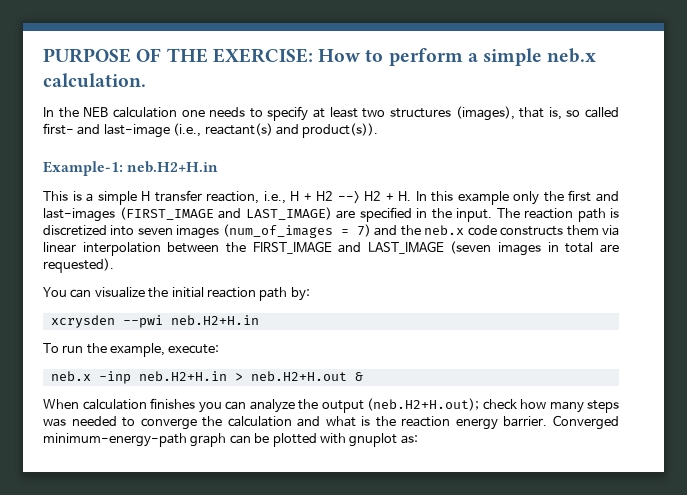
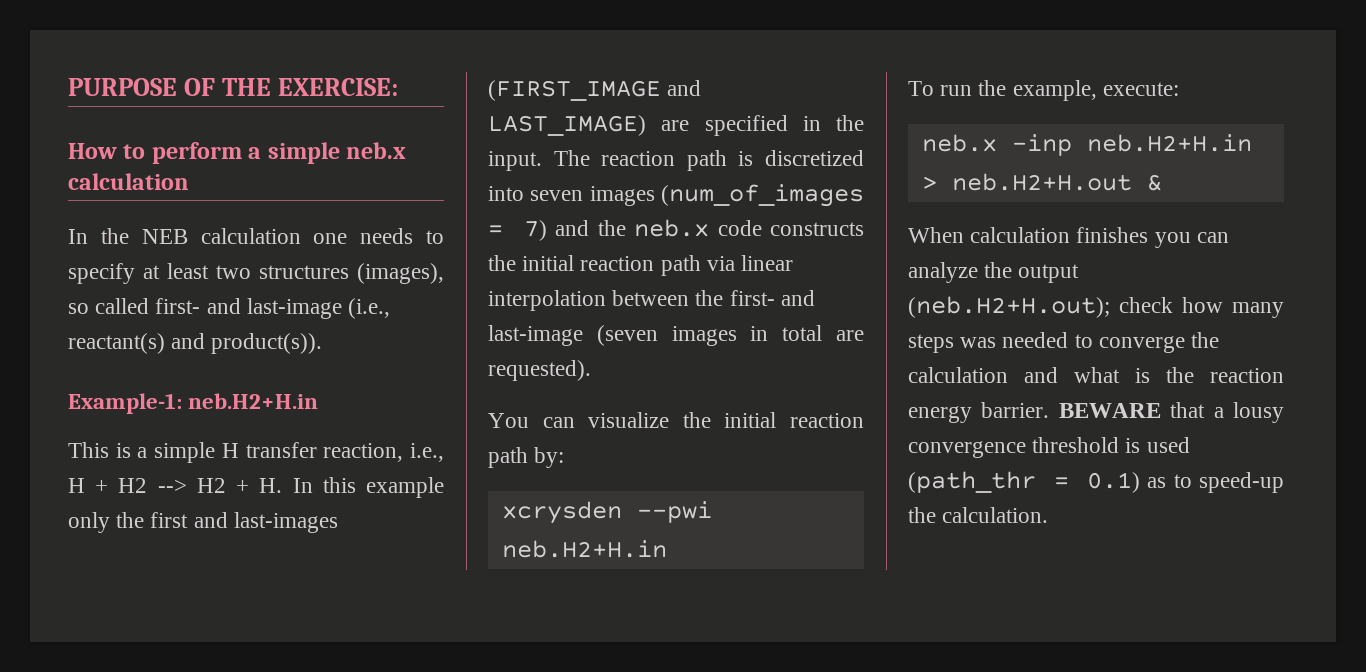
(313, 55) none -> (398, 87) //
[43,73,146,88] calculation. -> [68,173,189,190] calculation
[519,107,562,120] that is, -> (444, 273) none
[566,225,599,236] them -> [488,255,701,276] the initial reaction path
[252,241,444,254] FIRST_IMAGE and LAST_IMAGE -> [729,290,815,306] [488,325,583,346] first- and last-image
[553,415,620,430] [43,433,418,447] Converged minimum-energy-path graph can be plotted with gnuplot as: -> [1058,402,1284,423] [908,437,1190,458] [908,471,1284,493] [908,507,1049,523] BEWARE that a lousy convergence threshold is used (path_thr = 0.1) as to speed-up the calculation.

